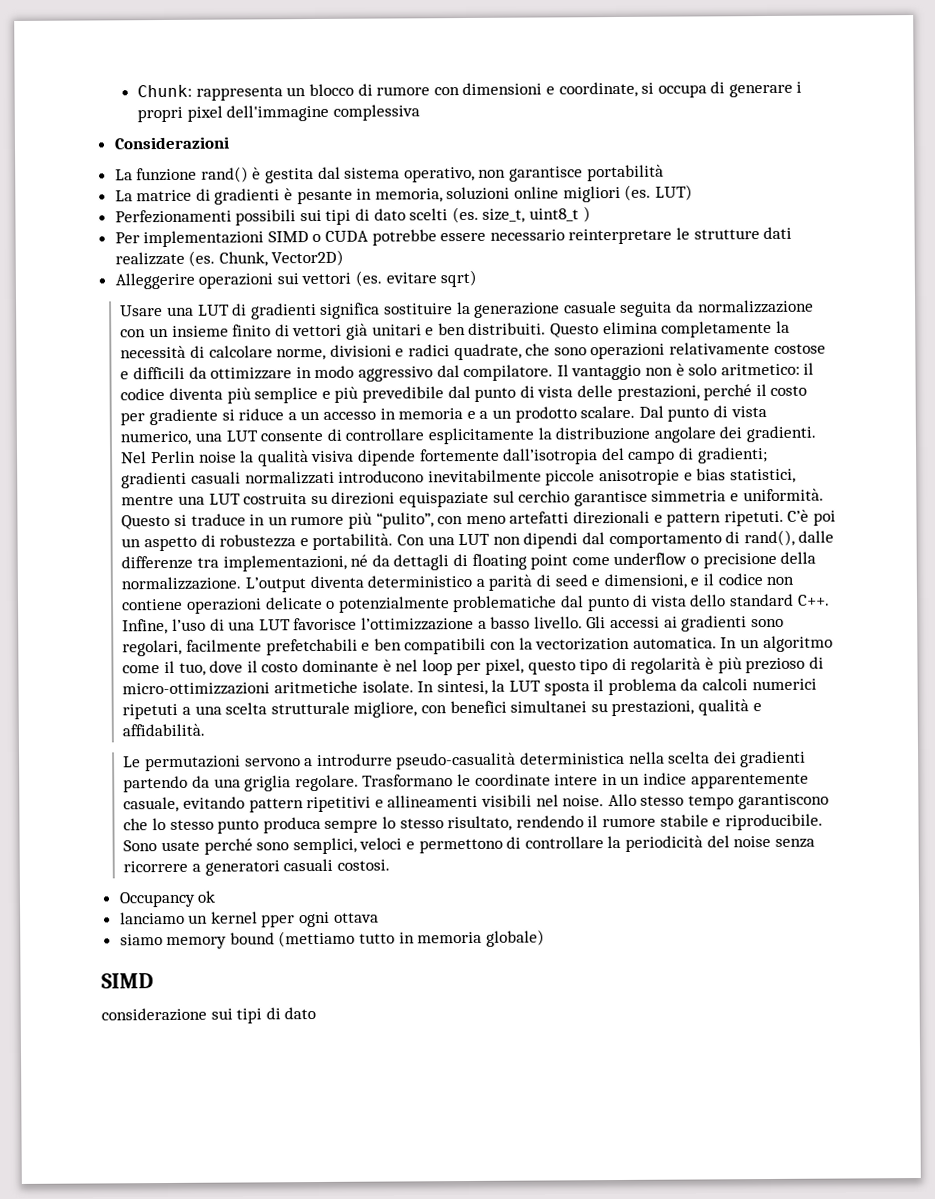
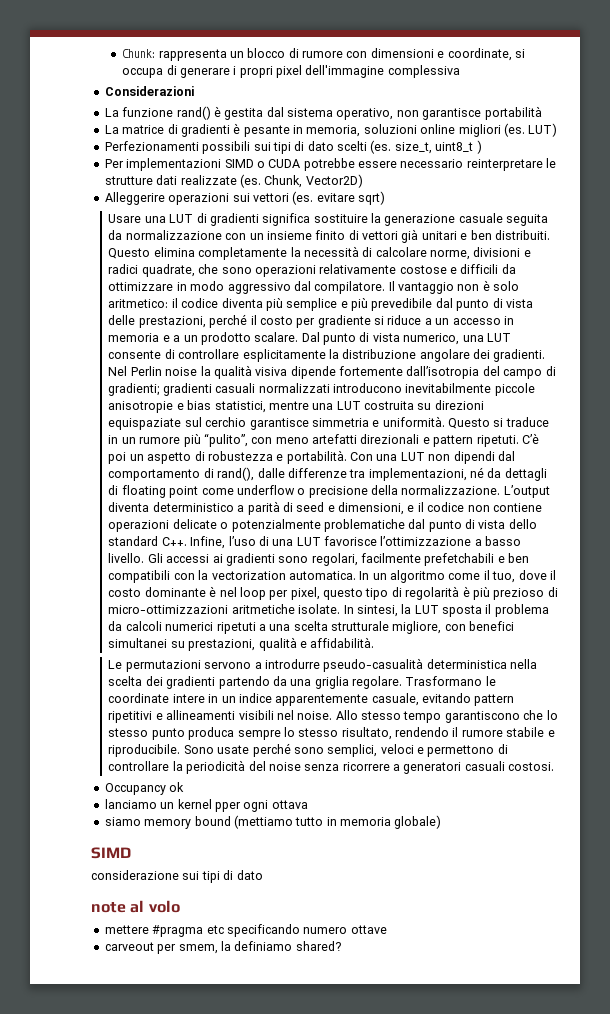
(317, 1013) none -> [91,900,180,913] [104,924,387,937] [104,941,341,954] // note al volo // mettere #pragma etc specificando numero ottave // carveout per smem, la definiamo shared?

